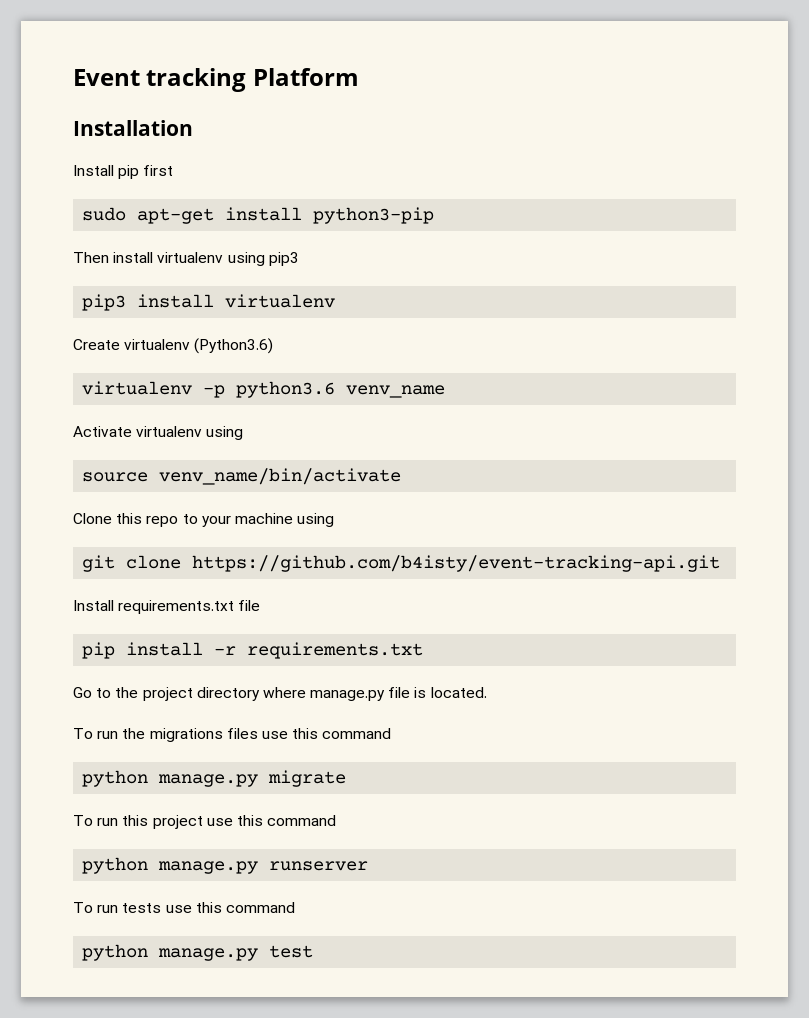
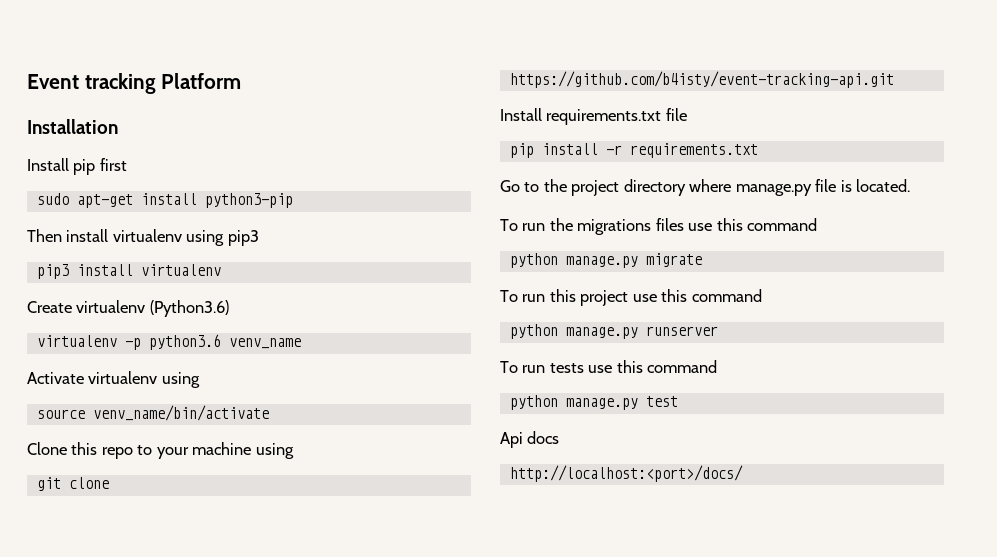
(314, 951) none -> [500,431,560,448] [509,465,743,482] // Api docs // http://localhost:<port>/docs/

